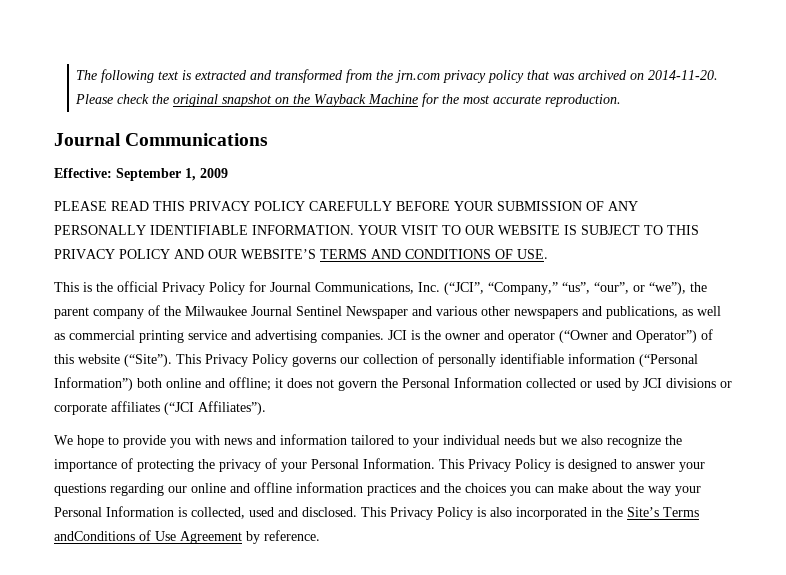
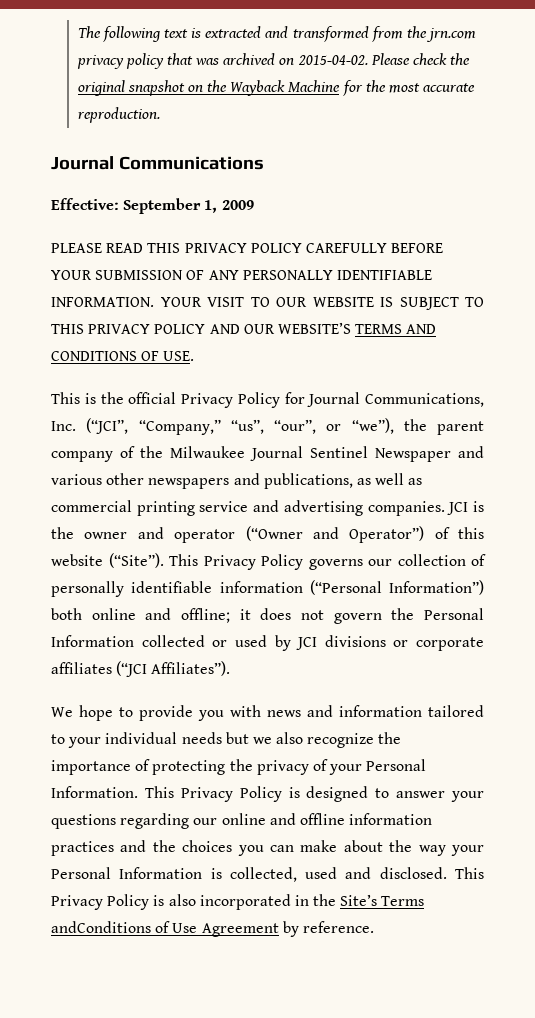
[648,70,719,80] 2014-11-20. -> [297,55,368,65] 2015-04-02.

